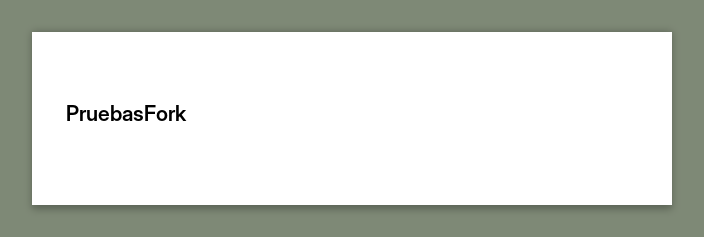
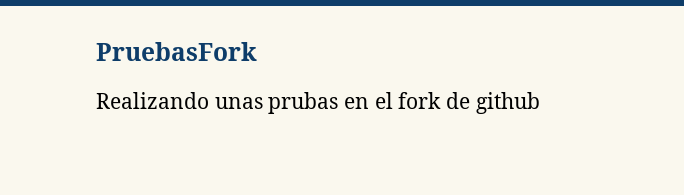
(187, 113) none -> [96,92,540,114] // Realizando unas prubas en el fork de github

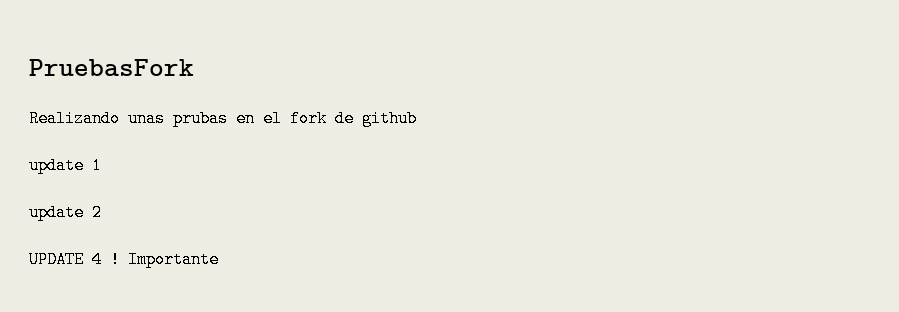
(540, 103) none -> [29,157,102,174] [29,204,102,221] [29,251,219,268] // update 1 // update 2 // UPDATE 4 ! Importante

